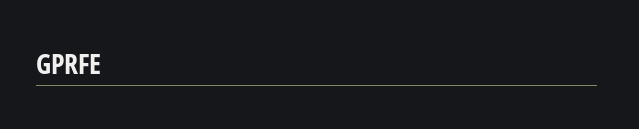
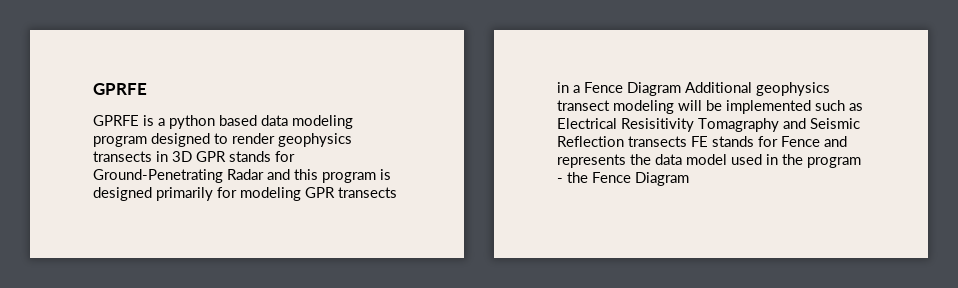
[36,54,101,74] GPRFE -> [93,83,147,95] [93,115,353,129] [93,133,352,147] [93,151,295,162] [93,169,391,183] [93,187,397,201] [557,82,830,96] [557,100,863,114] [557,118,860,132] [557,136,847,147] [557,154,861,168] [557,172,689,186] GPRFE // GPRFE is a python based data modeling program designed to render geophysics transects in 3D GPR stands for Ground-Penetrating Radar and this program is designed primarily for modeling GPR transects in a Fence Diagram Additional geophysics transect modeling will be implemented such as Electrical Resisitivity Tomagraphy and Seismic Reflection transects FE stands for Fence and represents the data model used in the program - the Fence Diagram

